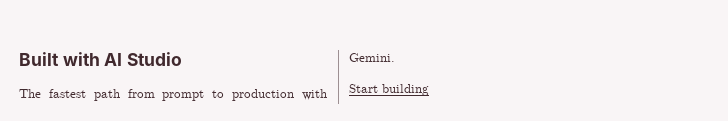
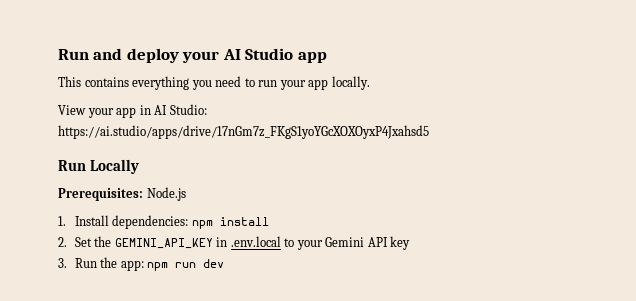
[19,52,183,66] [19,89,327,101] [349,53,395,62] [349,84,429,96] Built with AI Studio // The fastest path from prompt to production with Gemini. // Start building -> [58,48,327,63] [58,76,370,90] [58,104,207,118] [58,125,429,139] [58,159,140,174] [58,187,186,201] [58,215,269,229] [58,236,411,250] [58,257,225,271] Run and deploy your AI Studio app // This contains everything you need to run your app locally. // View your app in AI Studio: https://ai.studio/apps/drive/17nGm7z_FKgS1yoYGcXOXOyxP4Jxahsd5 // Run Locally // Prerequisites: Node.js // 1. Install dependencies: npm install // 2. Set the GEMINI_API_KEY in .env.local to your Gemini API key // 3. Run the app: npm run dev

